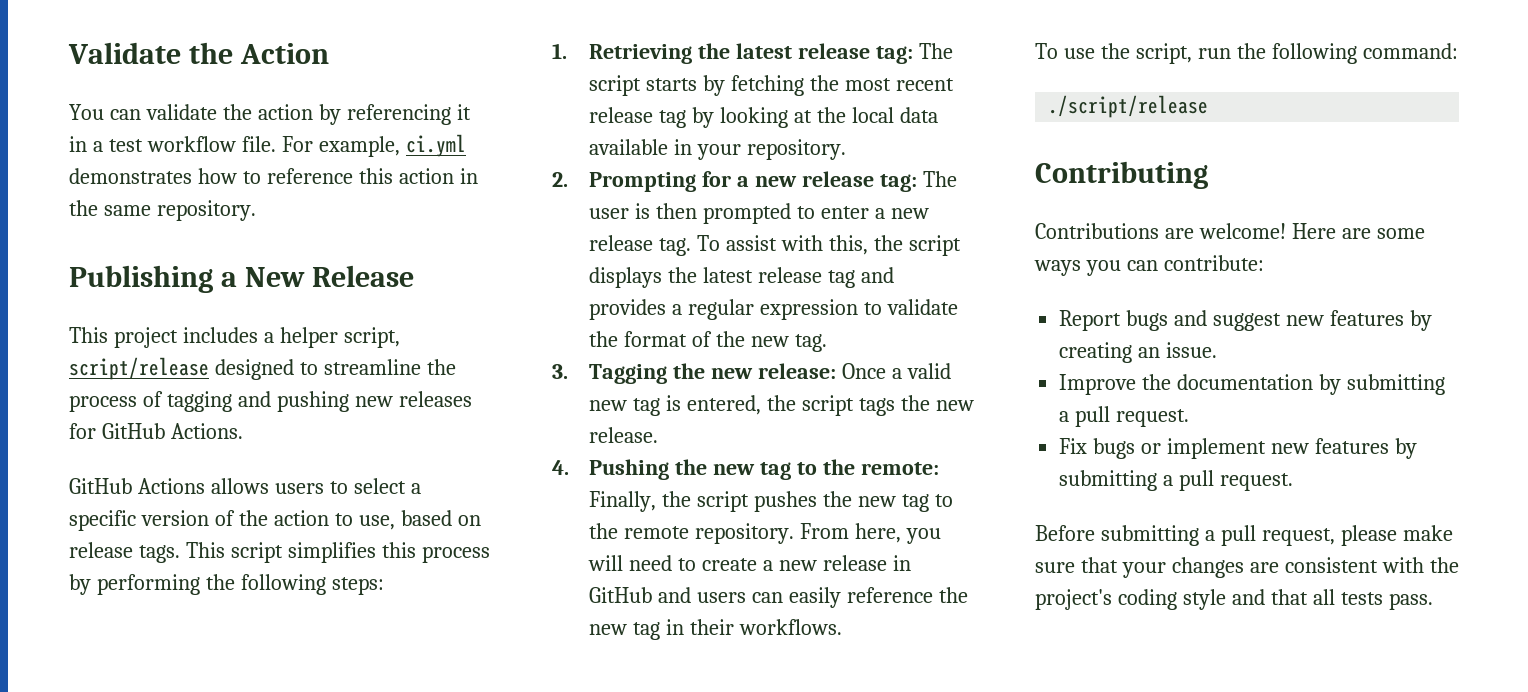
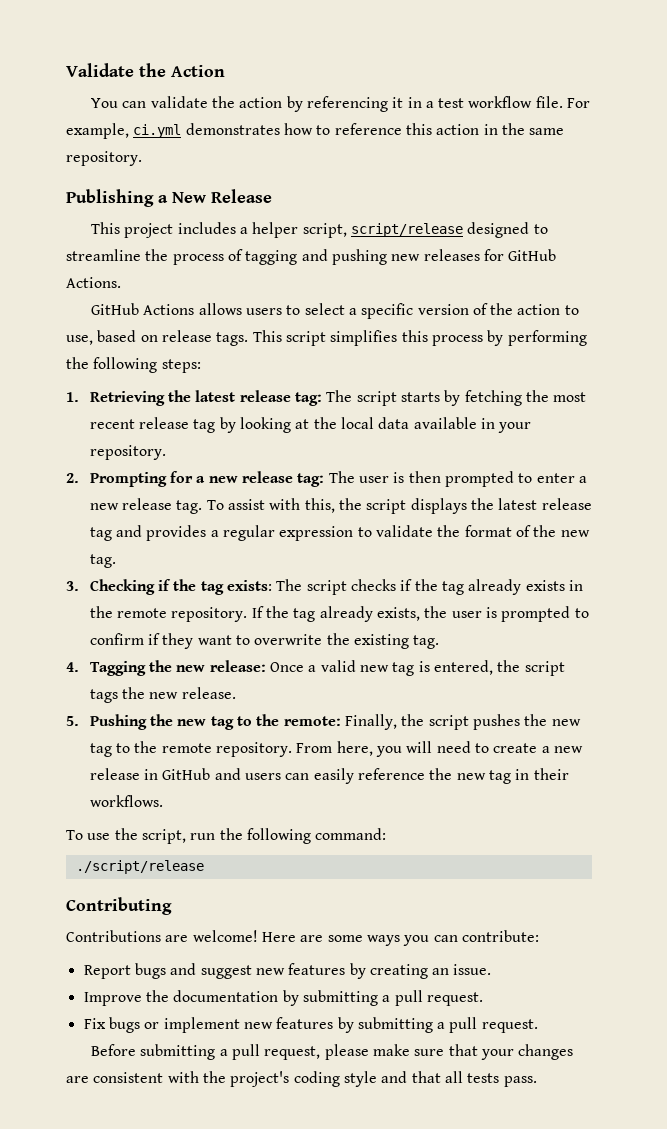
(568, 371) none -> [89,579,583,595] [89,606,589,622] [89,633,440,649] [66,662,79,672] Checking if the tag exists: The script checks if the tag already exists in the remote repository. If the tag already exists, the user is prompted to confirm if they want to overwrite the existing tag. // 4.
[552,460,569,475] 4. -> [66,716,79,726] 5.

